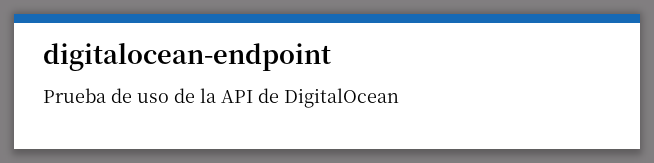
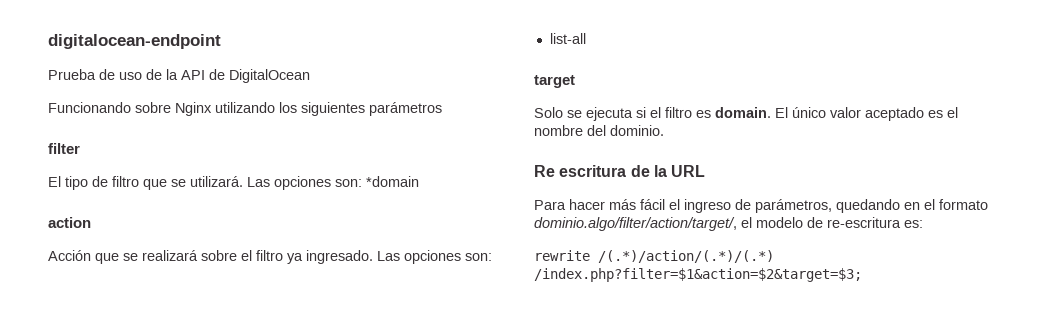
(399, 98) none -> [48,102,442,116] [48,143,80,154] [48,176,419,190] [48,217,91,228] [48,250,492,264] [549,33,586,44] [534,75,575,88] [534,107,958,121] [534,125,664,136] [534,165,706,177] [534,199,988,213] [534,217,923,231] [534,250,774,263] [534,268,862,282] // Funcionando sobre Nginx utilizando los siguientes parámetros // filter // El tipo de filtro que se utilizará. Las opciones son: *domain // action // Acción que se realizará sobre el filtro ya ingresado. Las opciones son: // list-all // target // Solo se ejecuta si el filtro es domain. El único valor aceptado es el nombre del dominio. // Re escritura de la URL // Para hacer más fácil el ingreso de parámetros, quedando en el formato dominio.algo/filter/action/target/, el modelo de re-escritura es: // rewrite /(.*)/action/(.*)/(.*) /index.php?filter=$1&action=$2&target=$3;

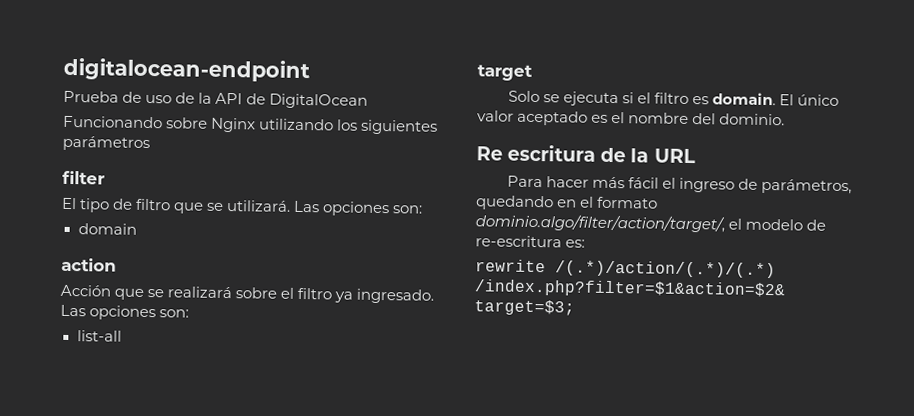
[366,176,419,187] *domain -> [77,223,137,235] // domain

